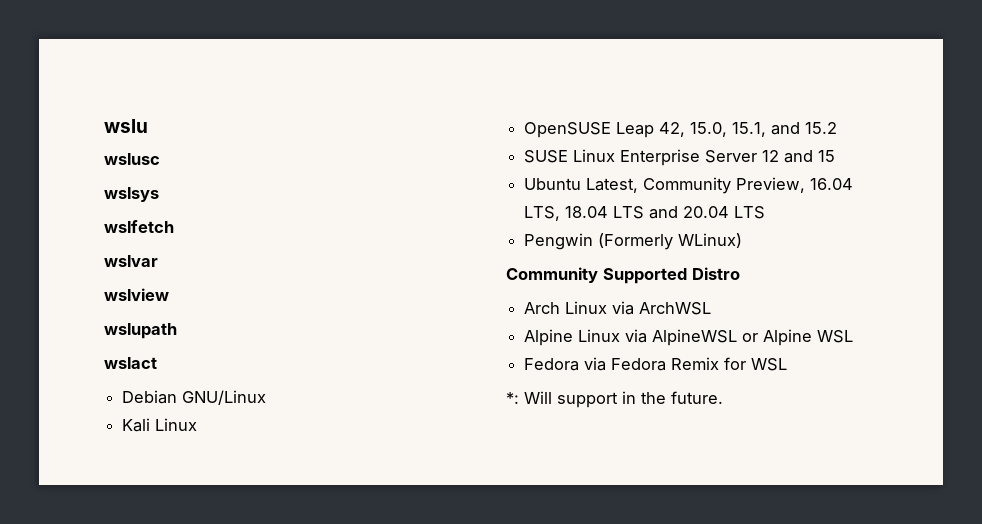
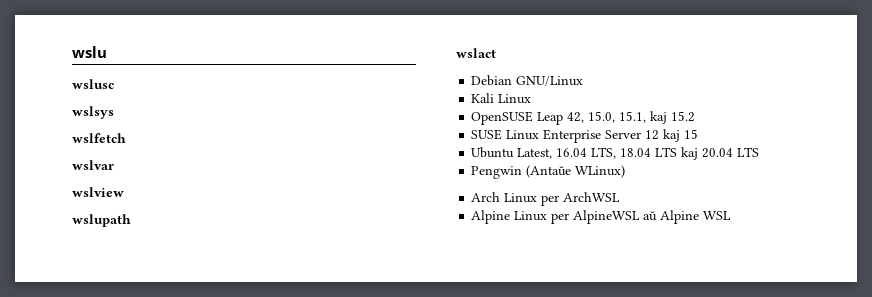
[771,122,801,135] and -> [650,111,668,124] kaj
[784,150,814,163] and -> [663,129,681,142] kaj
[643,177,806,194] Community Preview, -> (553, 153) none
[649,206,679,219] and -> [681,147,699,160] kaj
[598,233,674,250] (Formerly -> [526,165,572,178] (Antaŭe
[506,267,740,284] // Community Supported Distro -> (626, 171) none
[612,301,635,315] via -> [541,195,560,206] per
[625,329,759,346] via AlpineWSL or -> [551,210,658,224] per AlpineWSL aŭ
[524,357,788,371] [506,391,723,408] // Fedora via Fedora Remix for WSL // *: Will support in the future. -> (732, 215) none

